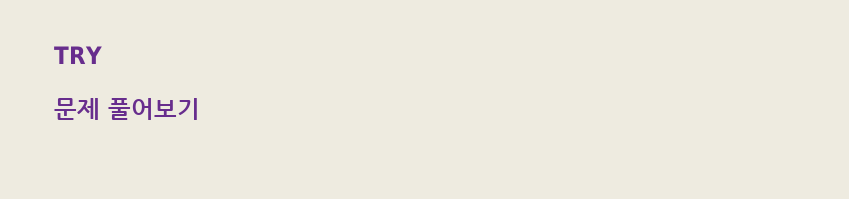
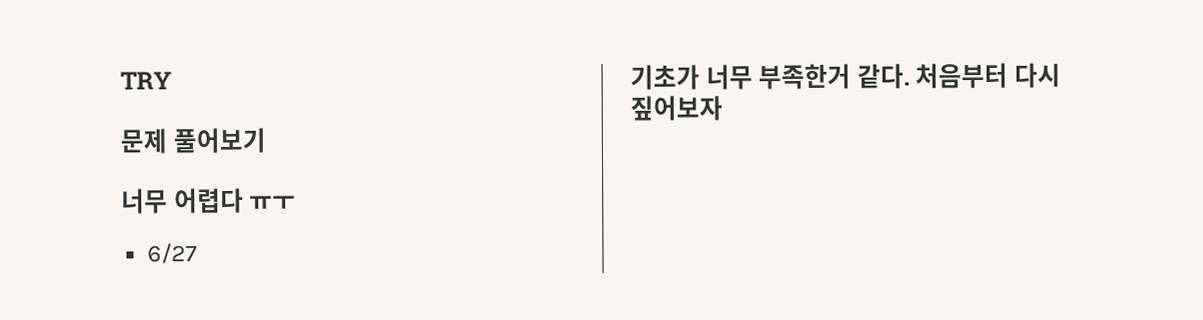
(200, 109) none -> [121,187,297,214] [147,243,198,264] [630,62,1062,90] [630,95,723,121] // 너무 어렵다 ㅠㅜ // 6/27 // 기초가 너무 부족한거 같다. 처음부터 다시 짚어보자

